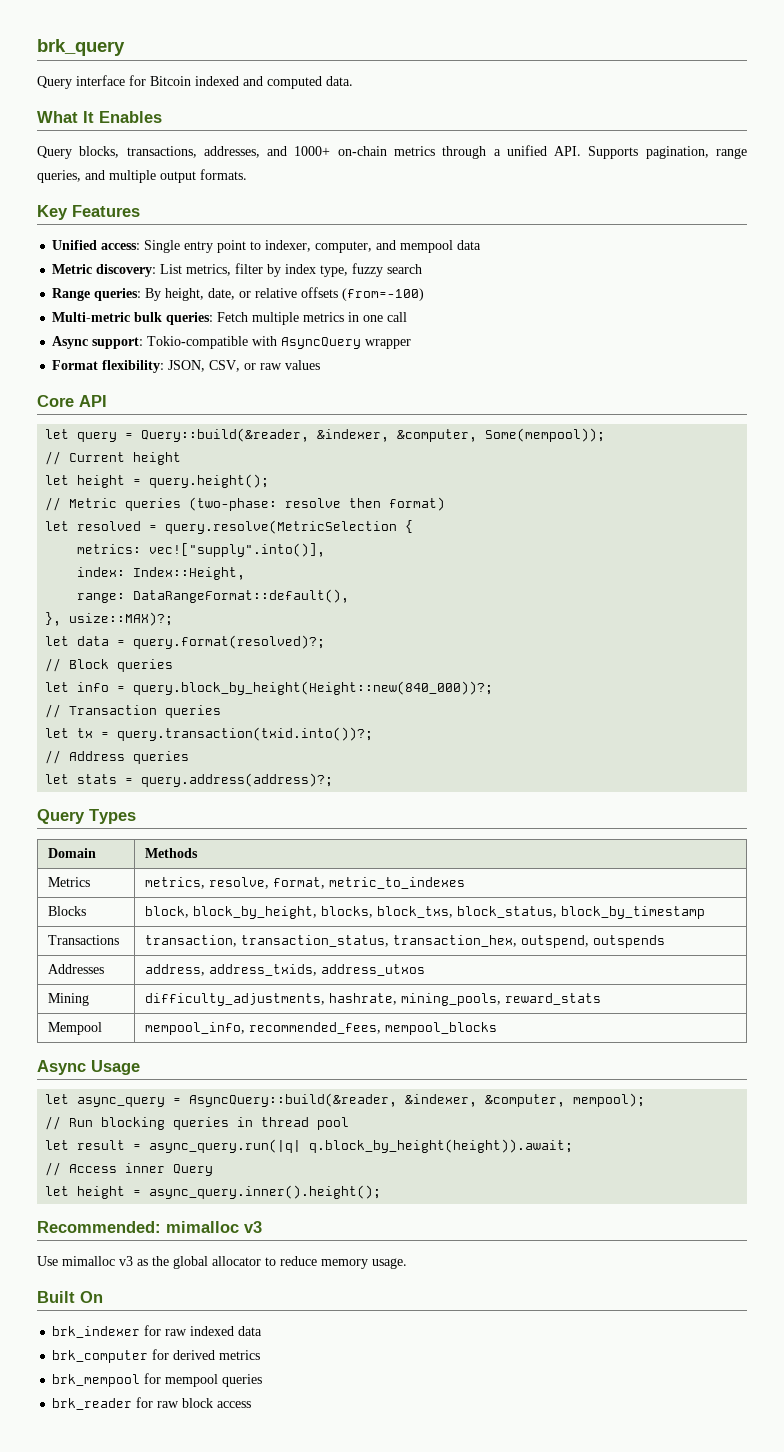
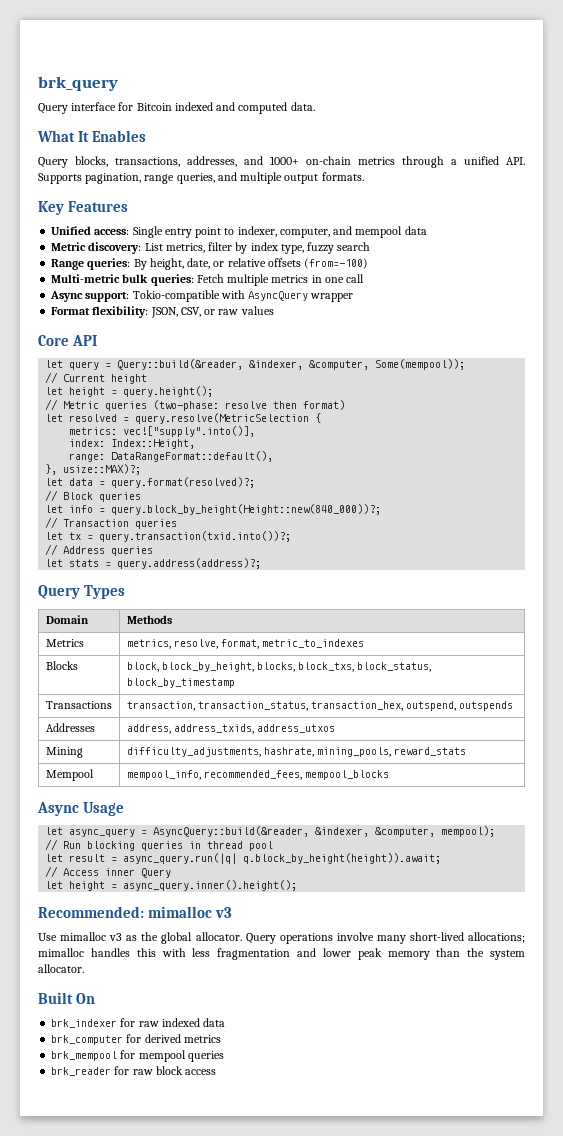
[212,1256,407,1269] allocator to reduce memory usage. -> [195,932,525,944] [38,948,525,960] [38,964,84,973] allocator. Query operations involve many short-lived allocations; mimalloc handles this with less fragmentation and lower peak memory than the system allocator.

